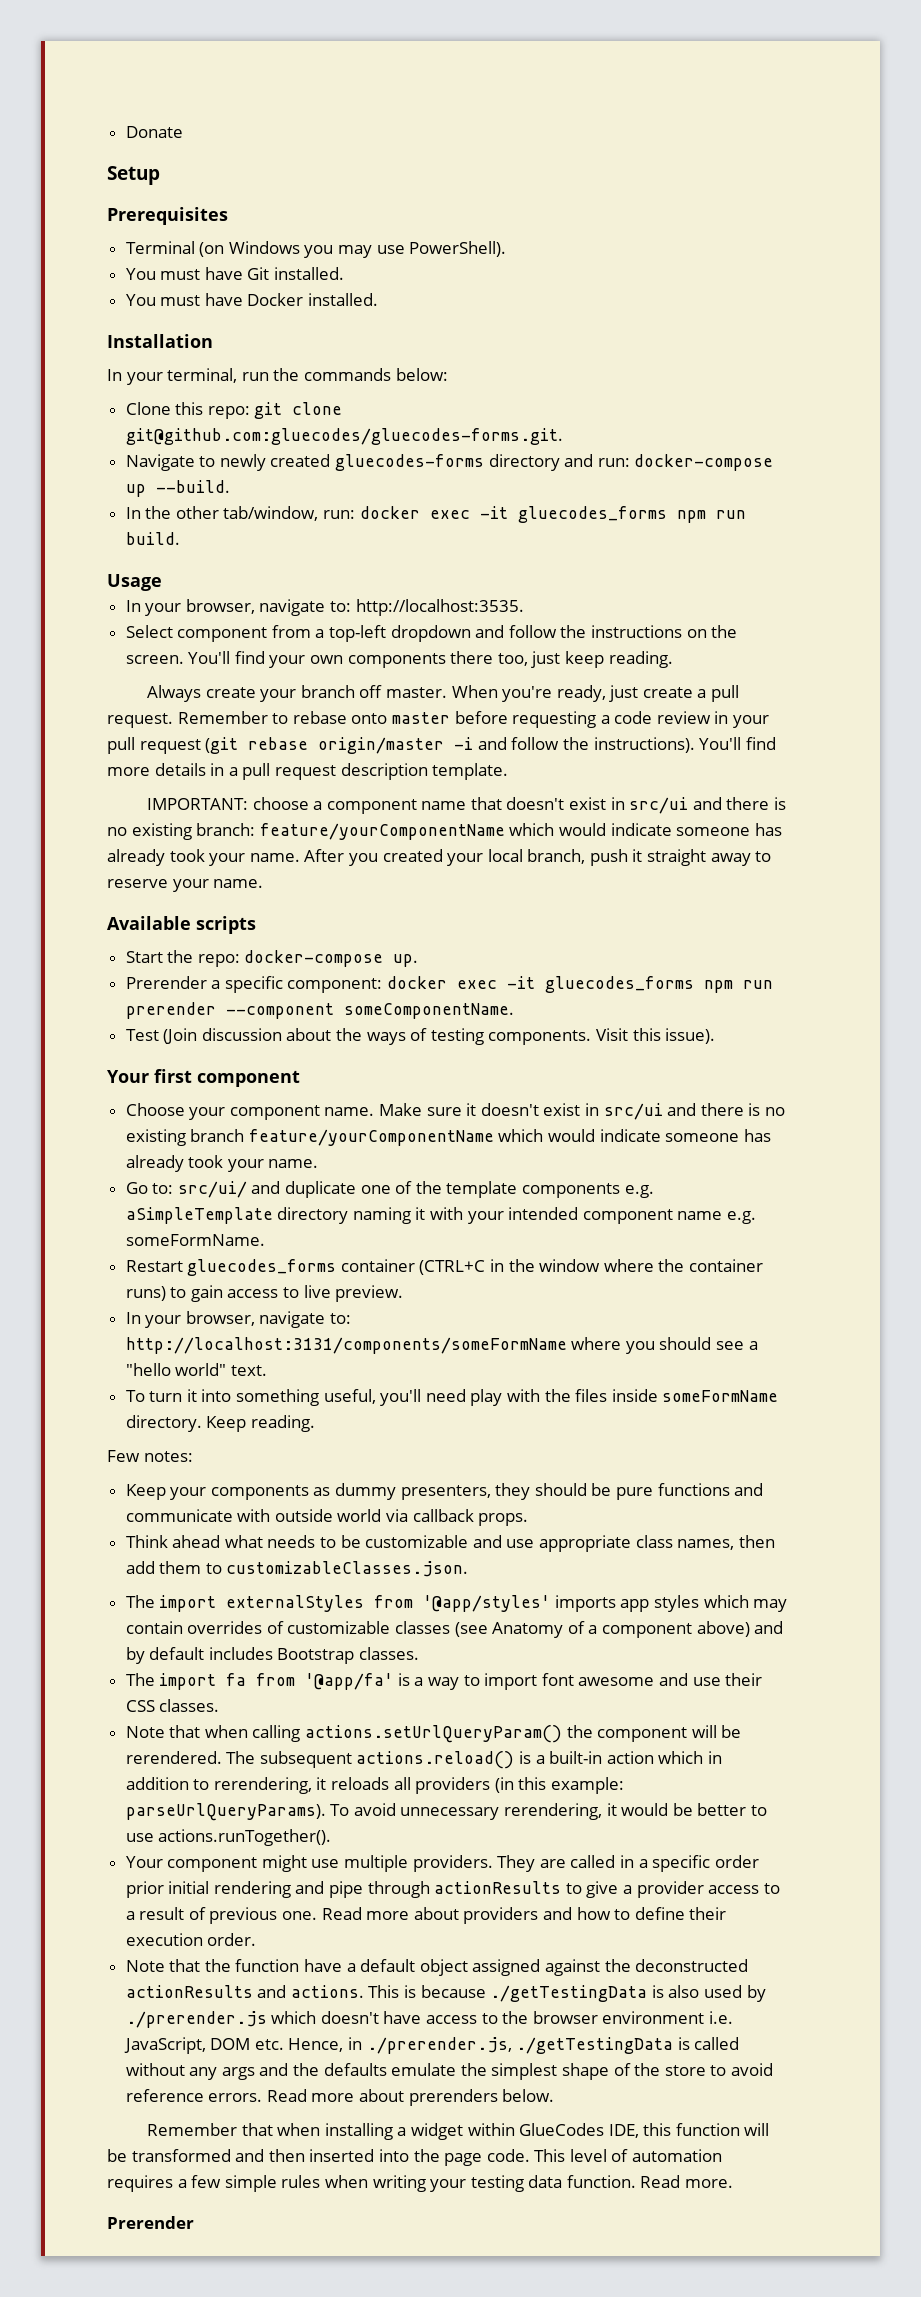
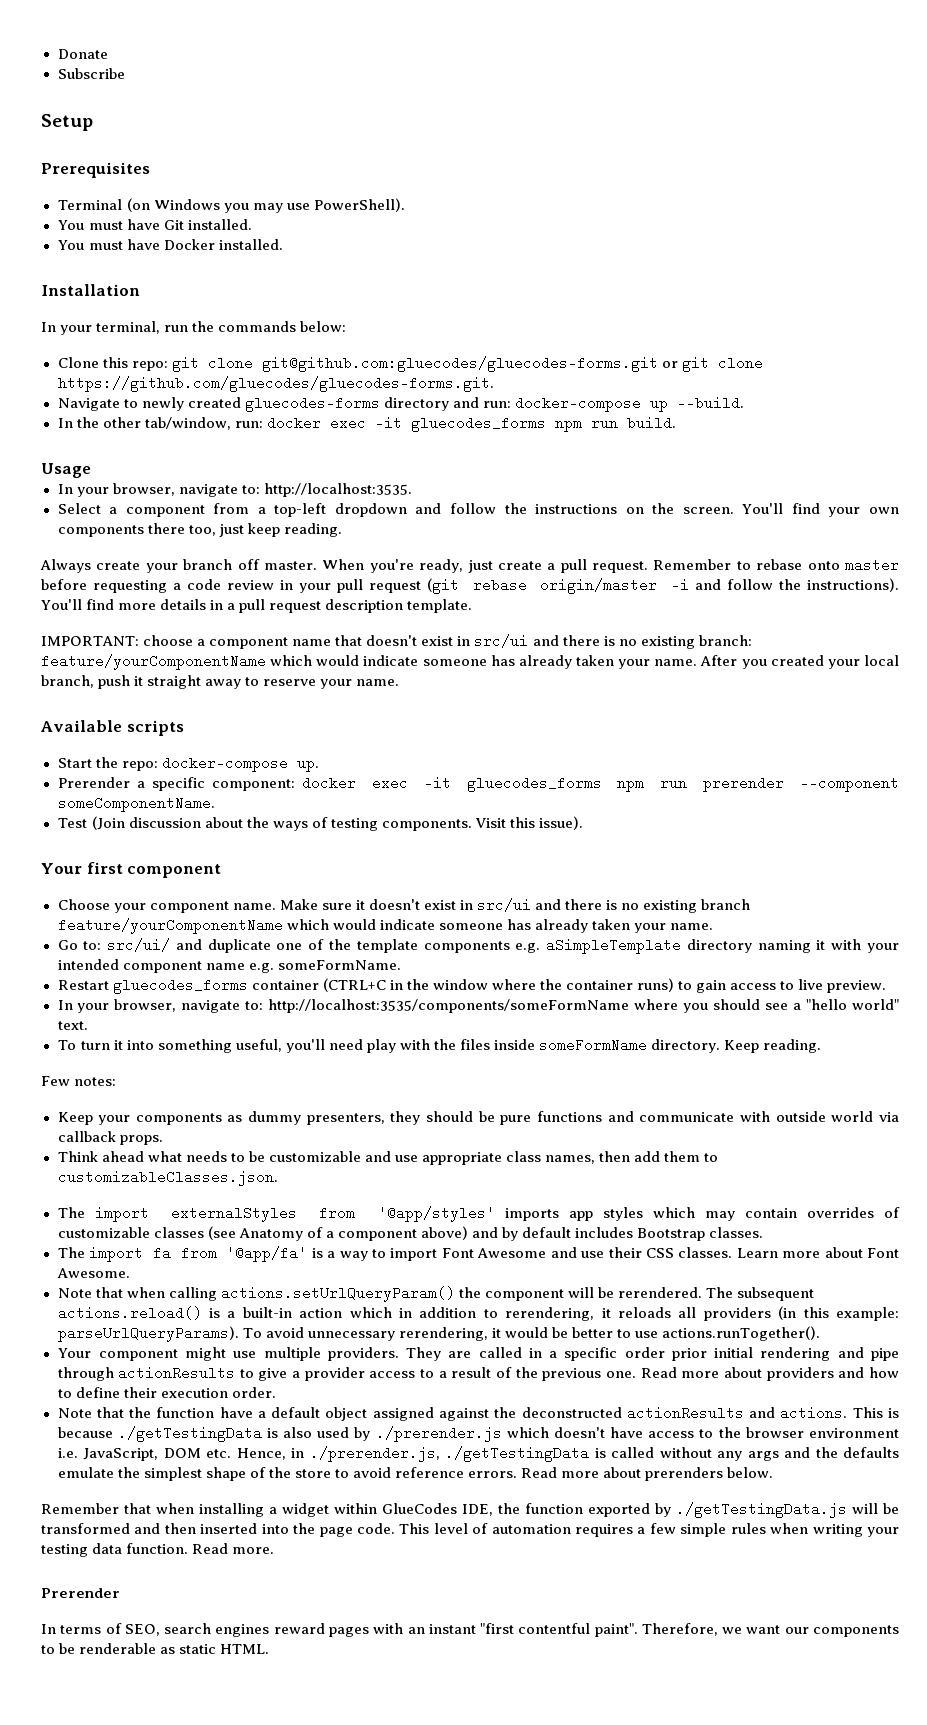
(183, 132) none -> [57,68,125,79] // Subscribe
[125,428,563,445] git@github.com:gluecodes/gluecodes-forms.git. -> [261,356,763,372] [57,376,494,392] git@github.com:gluecodes/gluecodes-forms.git or git clone https://github.com/gluecodes/gluecodes-forms.git.
(173, 631) none -> [109,507,118,514] a
[169,849,205,862] took -> [576,655,614,666] taken
[188,1155,224,1168] took -> [591,919,630,930] taken
[125,1337,567,1354] http://localhost:3131/components/someFormName -> [268,999,630,1013] http://localhost:3535/components/someFormName
[541,1673,655,1686] font awesome -> [441,1248,547,1258] Font Awesome
(220, 1705) none -> [736,1247,899,1258] [56,1268,130,1278] Learn more about Font Awesome.
(206, 1913) none -> [515,1367,538,1378] the
[643,2123,740,2136] this function -> [498,1502,847,1518] the function exported by ./getTestingData.js
(194, 2222) none -> [41,1623,900,1637] [41,1643,270,1654] // In terms of SEO, search engines reward pages with an instant "first contentful paint". Therefore, we want our components to be renderable as static HTML.

